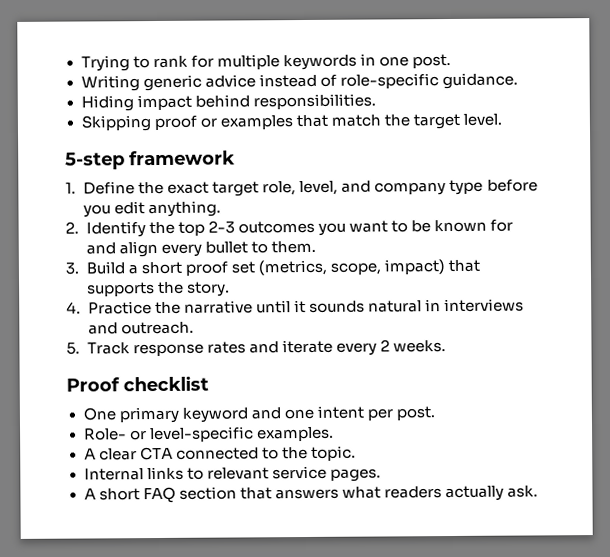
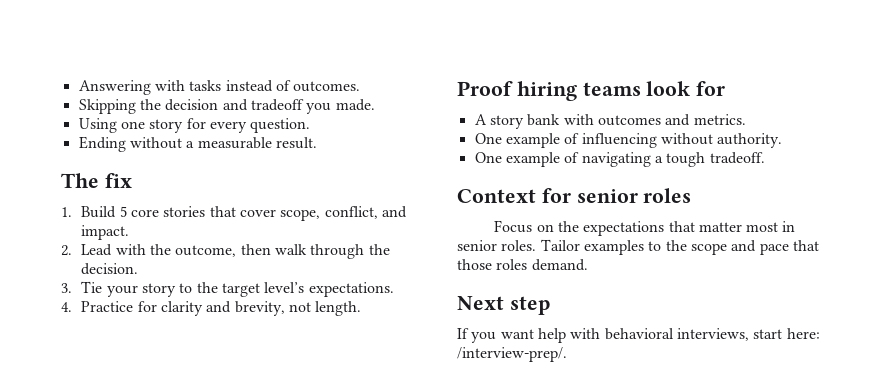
[80,53,451,72] [80,72,518,92] [80,93,376,112] [80,113,502,132] [65,150,235,170] [65,179,538,197] [83,200,222,218] [65,219,514,238] [85,240,316,258] [65,259,480,276] [86,281,230,297] [66,298,524,315] [87,321,194,335] [66,339,446,357] [66,375,209,392] [82,405,435,424] [83,426,334,443] [83,445,356,461] [83,465,381,482] [83,485,538,504] Trying to rank for multiple keywords in one post. // Writing generic advice instead of role-specific guidance. // Hiding impact behind responsibilities. // Skipping proof or examples that match the target level. // 5-step framework // 1. Define the exact target role, level, and company type before you edit anything. // 2. Identify the top 2-3 outcomes you want to be known for and align every bullet to them. // 3. Build a short proof set (metrics, scope, impact) that supports the story. // 4. Practice the narrative until it sounds natural in interviews and outreach. // 5. Track response rates and iterate every 2 weeks. // Proof checklist // One primary keyword and one intent per post. // Role- or level-specific examples. // A clear CTA connected to the topic. // Internal links to relevant service pages. // A short FAQ section that answers what readers actually ask. -> [78,80,361,95] [78,99,375,114] [78,118,311,133] [78,136,317,152] [61,173,132,188] [61,206,407,221] [81,225,130,240] [61,244,390,259] [81,263,139,275] [61,281,394,297] [61,301,362,316] [457,81,726,101] [474,114,746,129] [474,133,783,148] [474,152,765,167] [457,188,692,203] [494,220,796,236] [457,239,819,255] [457,259,588,271] [457,296,550,315] [457,328,820,343] [457,347,567,362] Answering with tasks instead of outcomes. // Skipping the decision and tradeoff you made. // Using one story for every question. // Ending without a measurable result. // The fix // 1. Build 5 core stories that cover scope, conflict, and impact. // 2. Lead with the outcome, then walk through the decision. // 3. Tie your story to the target level’s expectations. // 4. Practice for clarity and brevity, not length. // Proof hiring teams look for // A story bank with outcomes and metrics. // One example of influencing without authority. // One example of navigating a tough tradeoff. // Context for senior roles // Focus on the expectations that matter most in senior roles. Tailor examples to the scope and pace that those roles demand. // Next step // If you want help with behavioral interviews, start here: /interview-prep/.

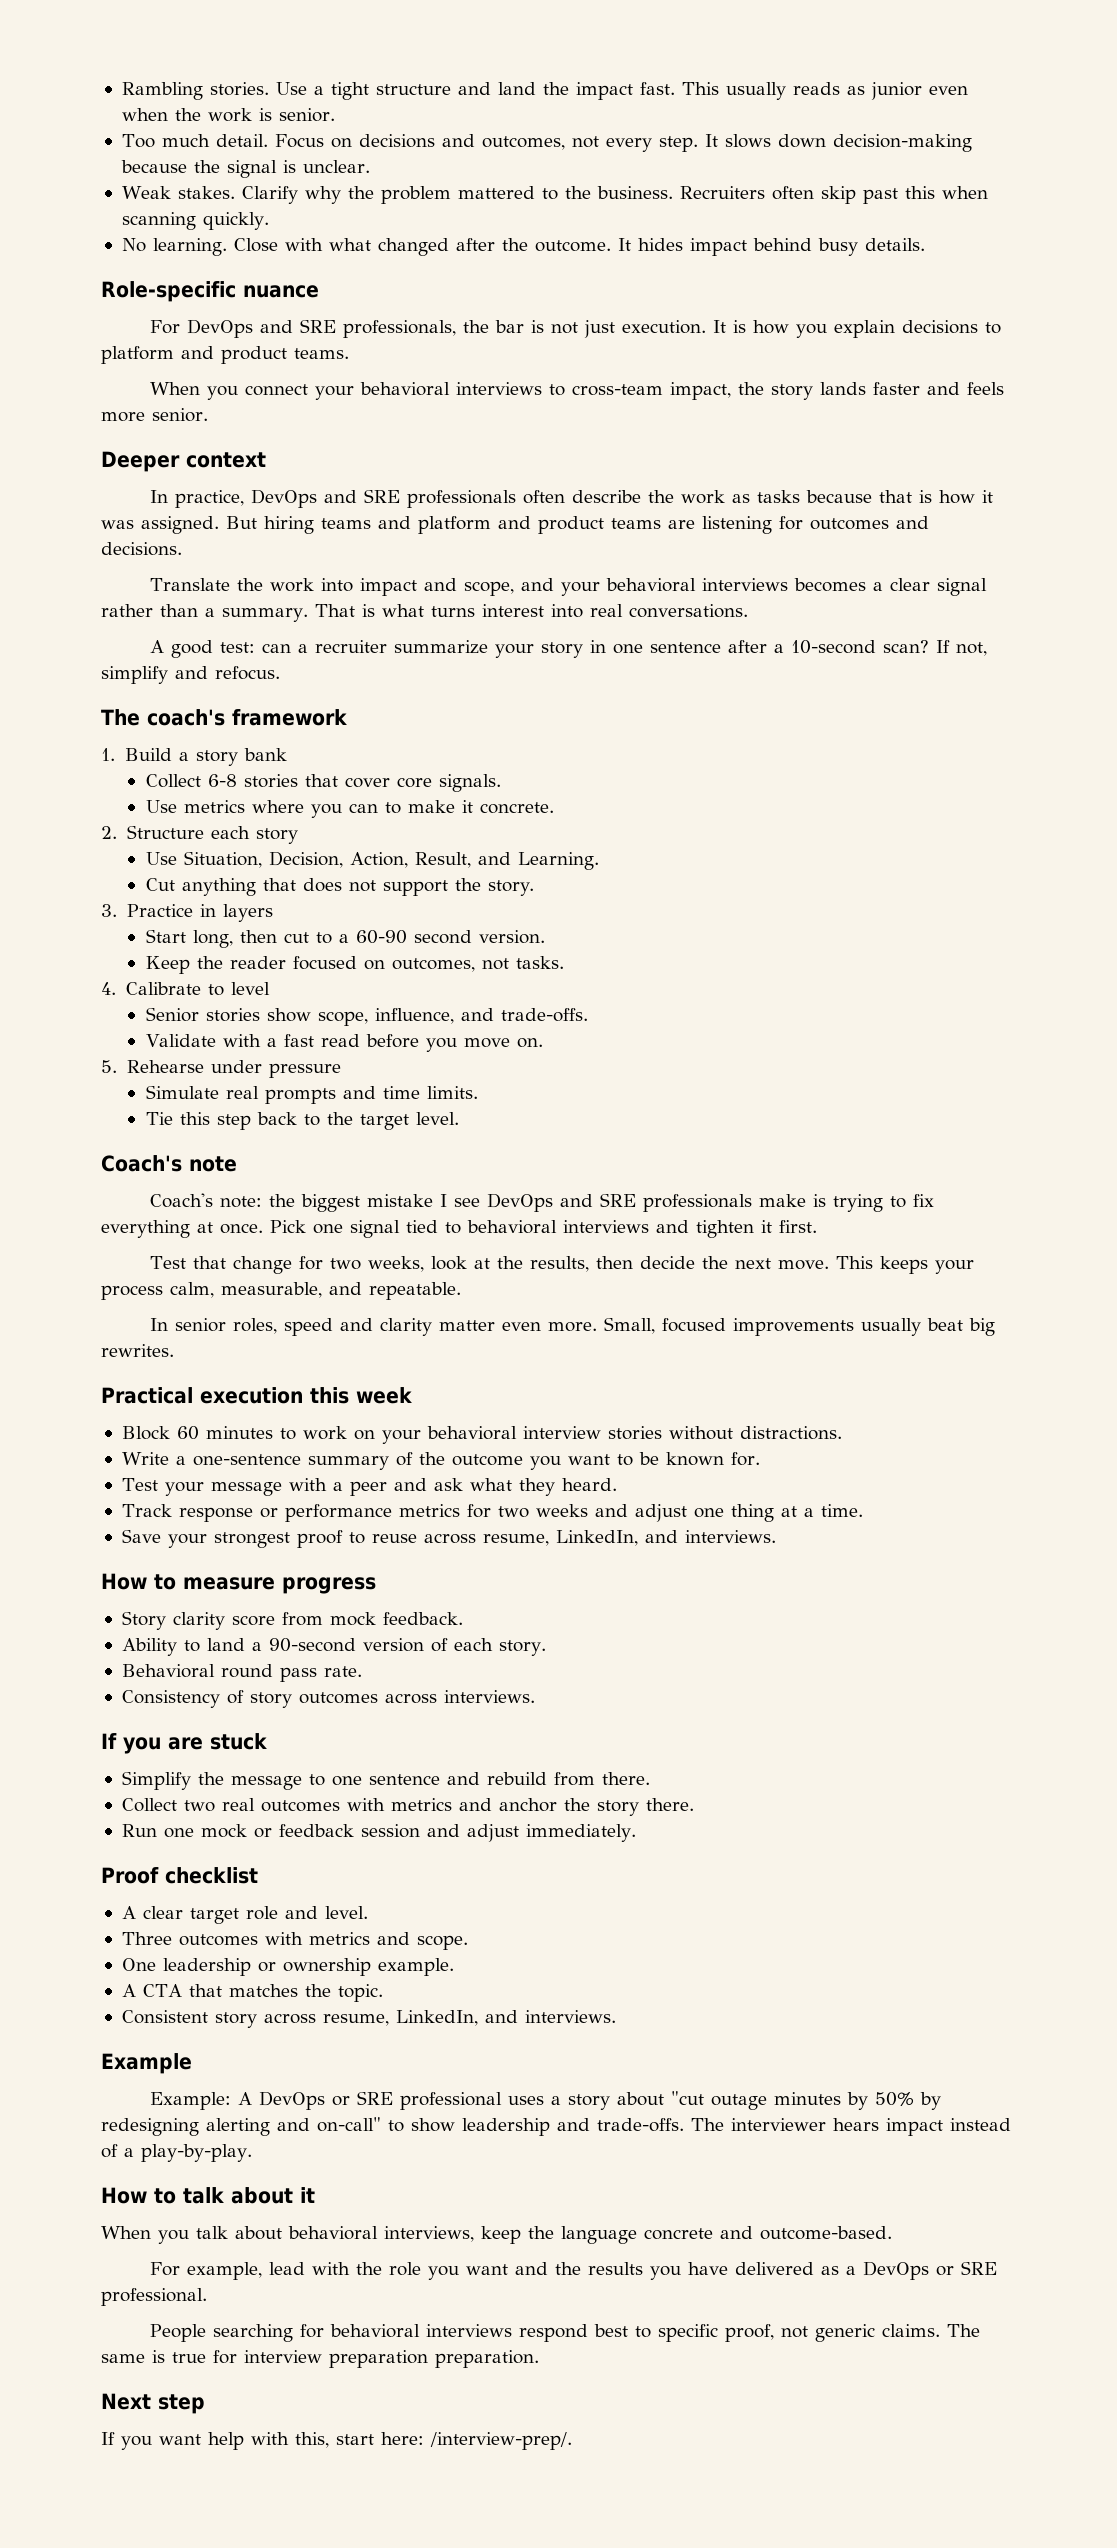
[78,80,361,95] [78,99,375,114] [78,118,311,133] [78,136,317,152] [61,173,132,188] Answering with tasks instead of outcomes. // Skipping the decision and tradeoff you made. // Using one story for every question. // Ending without a measurable result. // The fix -> [121,82,968,100] [121,108,335,122] [121,134,972,152] [120,160,370,178] [121,186,988,204] [121,212,269,230] [121,238,925,256] [101,281,319,302] [150,319,1002,338] [101,346,349,364] [150,382,1005,400] [101,408,208,422] [101,451,266,472] [150,489,994,508] [101,516,929,534] [101,542,182,556] [150,578,988,596] [101,604,748,622] [150,640,988,658] [101,666,280,684] [101,709,347,726] Rambling stories. Use a tight structure and land the impact fast. This usually reads as junior even when the work is senior. // Too much detail. Focus on decisions and outcomes, not every step. It slows down decision-making because the signal is unclear. // Weak stakes. Clarify why the problem mattered to the business. Recruiters often skip past this when scanning quickly. // No learning. Close with what changed after the outcome. It hides impact behind busy details. // Role-specific nuance // For DevOps and SRE professionals, the bar is not just execution. It is how you explain decisions to platform and product teams. // When you connect your behavioral interviews to cross-team impact, the story lands faster and feels more senior. // Deeper context // In practice, DevOps and SRE professionals often describe the work as tasks because that is how it was assigned. But hiring teams and platform and product teams are listening for outcomes and decisions. // Translate the work into impact and scope, and your behavioral interviews becomes a clear signal rather than a summary. That is what turns interest into real conversations. // A good test: can a recruiter summarize your story in one sentence after a 10-second scan? If not, simplify and refocus. // The coach's framework
[119,206,407,221] [81,225,130,240] [61,244,390,259] [81,263,139,275] [61,281,394,297] [61,301,362,316] [457,81,726,101] [474,114,746,129] [474,133,783,148] [474,152,765,167] [457,188,692,203] [494,220,796,236] [457,239,819,255] [457,259,588,271] 5 core stories that cover scope, conflict, and impact. // 2. Lead with the outcome, then walk through the decision. // 3. Tie your story to the target level’s expectations. // 4. Practice for clarity and brevity, not length. // Proof hiring teams look for // A story bank with outcomes and metrics. // One example of influencing without authority. // One example of navigating a tough tradeoff. // Context for senior roles // Focus on the expectations that matter most in senior roles. Tailor examples to the scope and pace that those roles demand. -> [178,748,287,766] [145,774,501,792] [145,800,554,818] [101,825,298,844] [145,851,599,870] [145,878,535,896] [101,904,273,922] [145,929,545,948] [145,956,564,974] [101,982,270,996] [145,1007,588,1026] [145,1034,544,1052] [101,1060,341,1078] [145,1085,478,1104] [145,1112,459,1130] [101,1155,237,1172] [150,1193,935,1212] [101,1220,817,1238] [150,1256,975,1274] [101,1282,461,1300] [150,1317,996,1336] [101,1344,174,1357] [101,1387,412,1404] [121,1426,842,1444] [121,1452,760,1470] [121,1478,617,1496] [121,1504,863,1522] [121,1529,776,1548] [101,1573,376,1594] [121,1611,463,1630] [121,1638,546,1656] [121,1664,362,1682] [121,1690,535,1708] [101,1733,267,1754] [121,1771,650,1790] [121,1798,694,1816] [121,1824,636,1842] [101,1867,258,1884] [121,1906,368,1924] [121,1932,468,1950] [121,1958,454,1976] [121,1984,383,2002] [121,2010,616,2028] [101,2053,192,2074] [150,2091,942,2110] [101,2117,1011,2136] [101,2144,252,2162] [101,2187,315,2204] [101,2226,892,2244] [150,2261,998,2280] [101,2288,207,2306] [150,2324,981,2342] [101,2350,539,2368] a story bank // Collect 6-8 stories that cover core signals. // Use metrics where you can to make it concrete. // 2. Structure each story // Use Situation, Decision, Action, Result, and Learning. // Cut anything that does not support the story. // 3. Practice in layers // Start long, then cut to a 60-90 second version. // Keep the reader focused on outcomes, not tasks. // 4. Calibrate to level // Senior stories show scope, influence, and trade-offs. // Validate with a fast read before you move on. // 5. Rehearse under pressure // Simulate real prompts and time limits. // Tie this step back to the target level. // Coach's note // Coach's note: the biggest mistake I see DevOps and SRE professionals make is trying to fix everything at once. Pick one signal tied to behavioral interviews and tighten it first. // Test that change for two weeks, look at the results, then decide the next move. This keeps your process calm, measurable, and repeatable. // In senior roles, speed and clarity matter even more. Small, focused improvements usually beat big rewrites. // Practical execution this week // Block 60 minutes to work on your behavioral interview stories without distractions. // Write a one-sentence summary of the outcome you want to be known for. // Test your message with a peer and ask what they heard. // Track response or performance metrics for two weeks and adjust one thing at a time. // Save your strongest proof to reuse across resume, LinkedIn, and interviews. // How to measure progress // Story clarity score from mock feedback. // Ability to land a 90-second version of each story. // Behavioral round pass rate. // Consistency of story outcomes across interviews. // If you are stuck // Simplify the message to one sentence and rebuild from there. // Collect two real outcomes with metrics and anchor the story there. // Run one mock or feedback session and adjust immediately. // Proof checklist // A clear target role and level. // Three outcomes with metrics and scope. // One leadership or ownership example. // A CTA that matches the topic. // Consistent story across resume, LinkedIn, and interviews. // Example // Example: A DevOps or SRE professional uses a story about "cut outage minutes by 50% by redesigning alerting and on-call" to show leadership and trade-offs. The interviewer hears impact instead of a play-by-play. // How to talk about it // When you talk about behavioral interviews, keep the language concrete and outcome-based. // For example, lead with the role you want and the results you have delivered as a DevOps or SRE professional. // People searching for behavioral interviews respond best to specific proof, not generic claims. The same is true for interview preparation preparation.
[604,328,749,341] behavioral interviews, -> [295,2432,329,2448] this,

